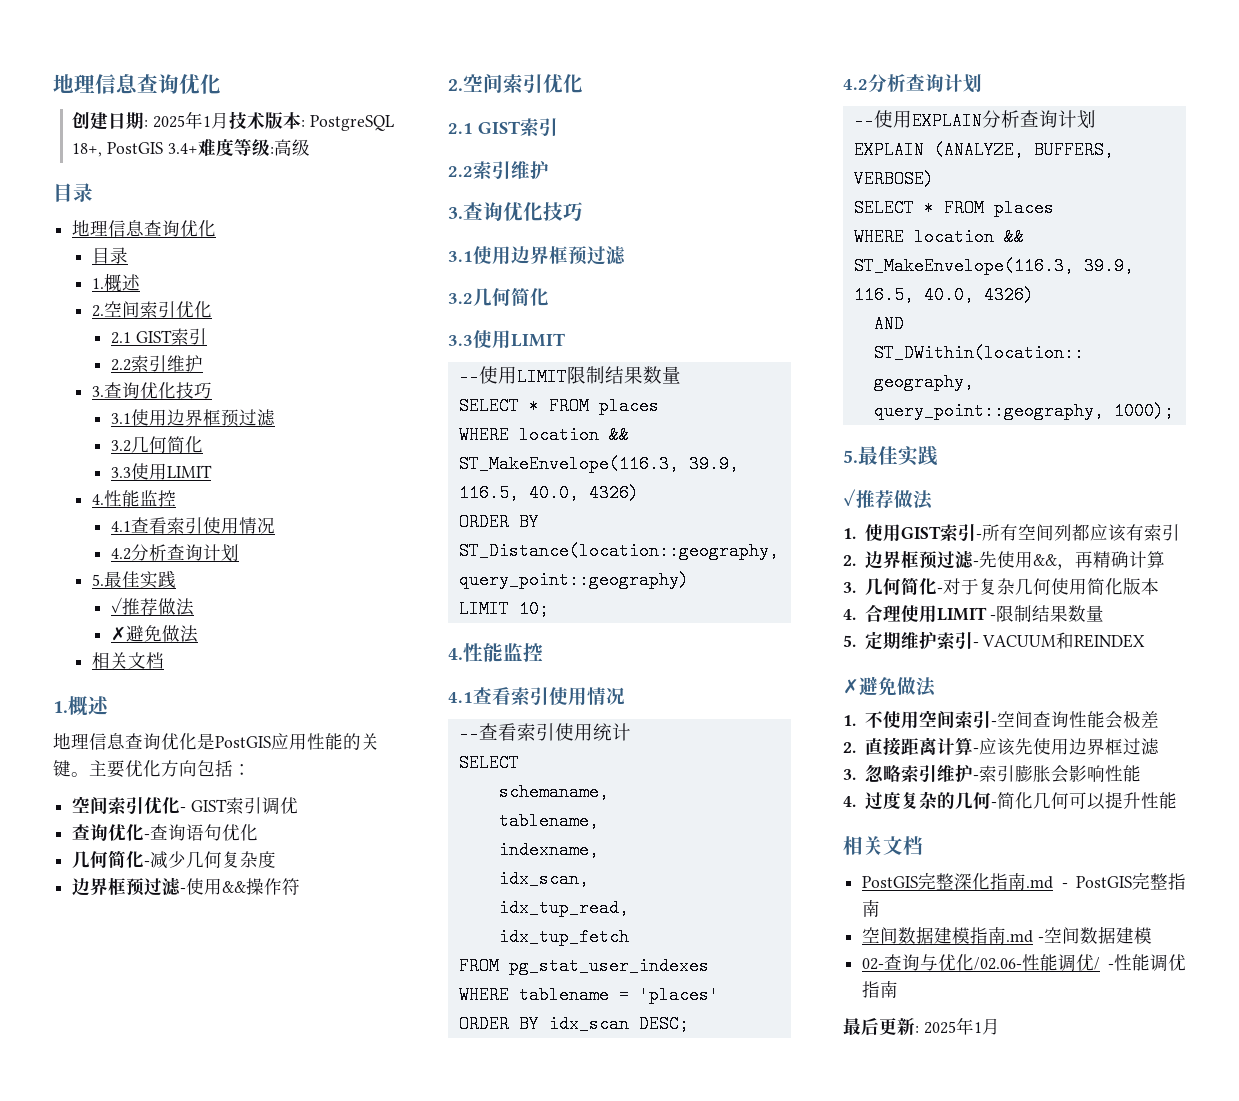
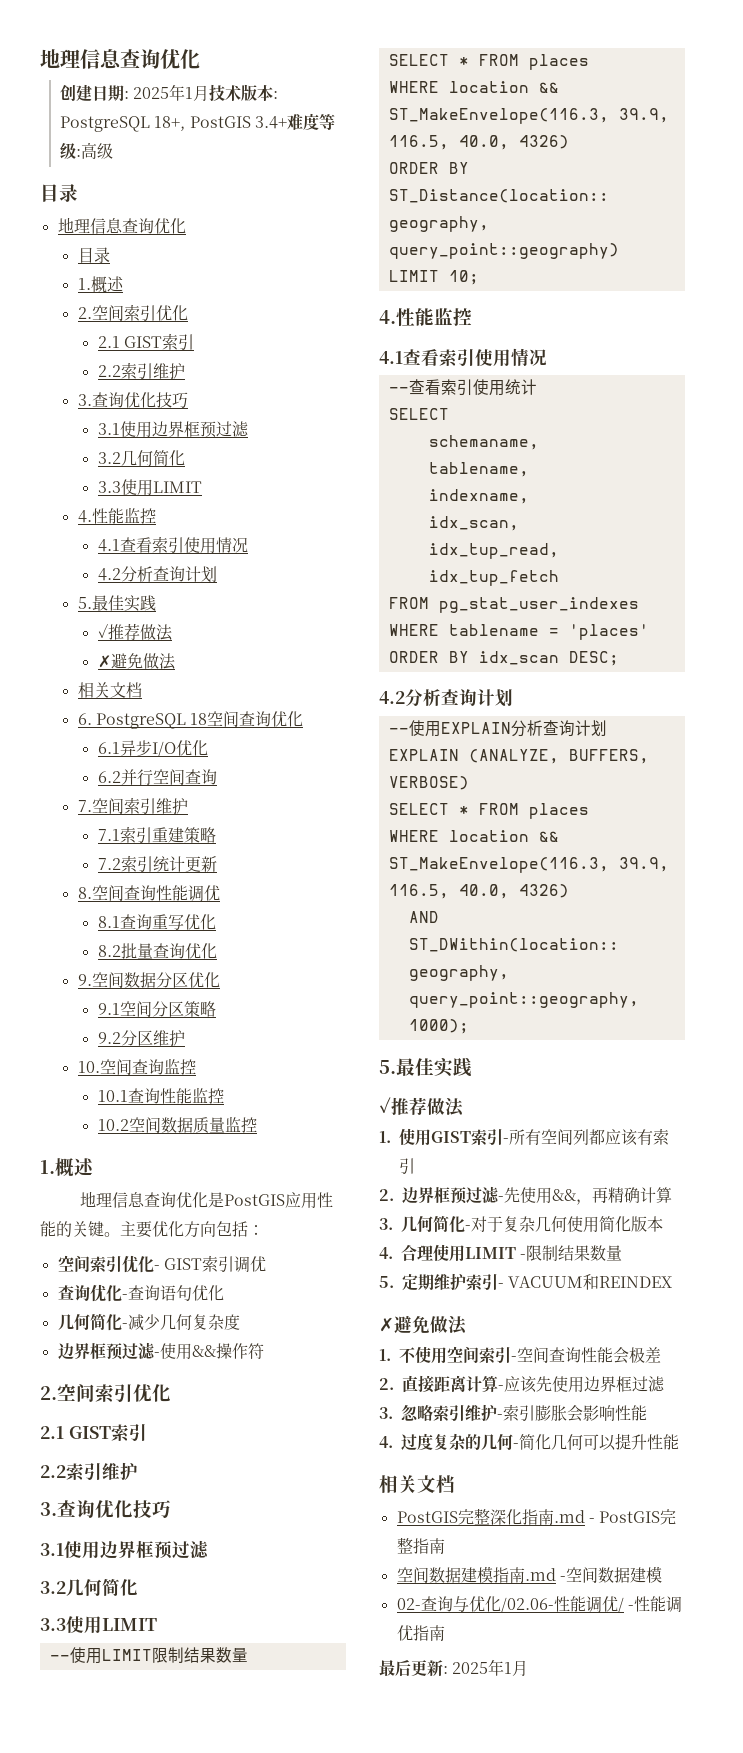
(164, 660) none -> [77,711,304,729] [97,740,208,757] [97,769,217,786] [77,797,188,815] [97,826,216,844] [97,855,217,873] [77,885,220,902] [97,914,216,930] [97,943,217,959] [77,972,220,988] [97,1001,216,1017] [97,1030,185,1046] [77,1058,196,1075] [97,1087,224,1104] [97,1116,257,1134] // 6. PostgreSQL 18空间查询优化 // 6.1异步I/O优化 // 6.2并行空间查询 // 7.空间索引维护 // 7.1索引重建策略 // 7.2索引统计更新 // 8.空间查询性能调优 // 8.1查询重写优化 // 8.2批量查询优化 // 9.空间数据分区优化 // 9.1空间分区策略 // 9.2分区维护 // 10.空间查询监控 // 10.1查询性能监控 // 10.2空间数据质量监控

